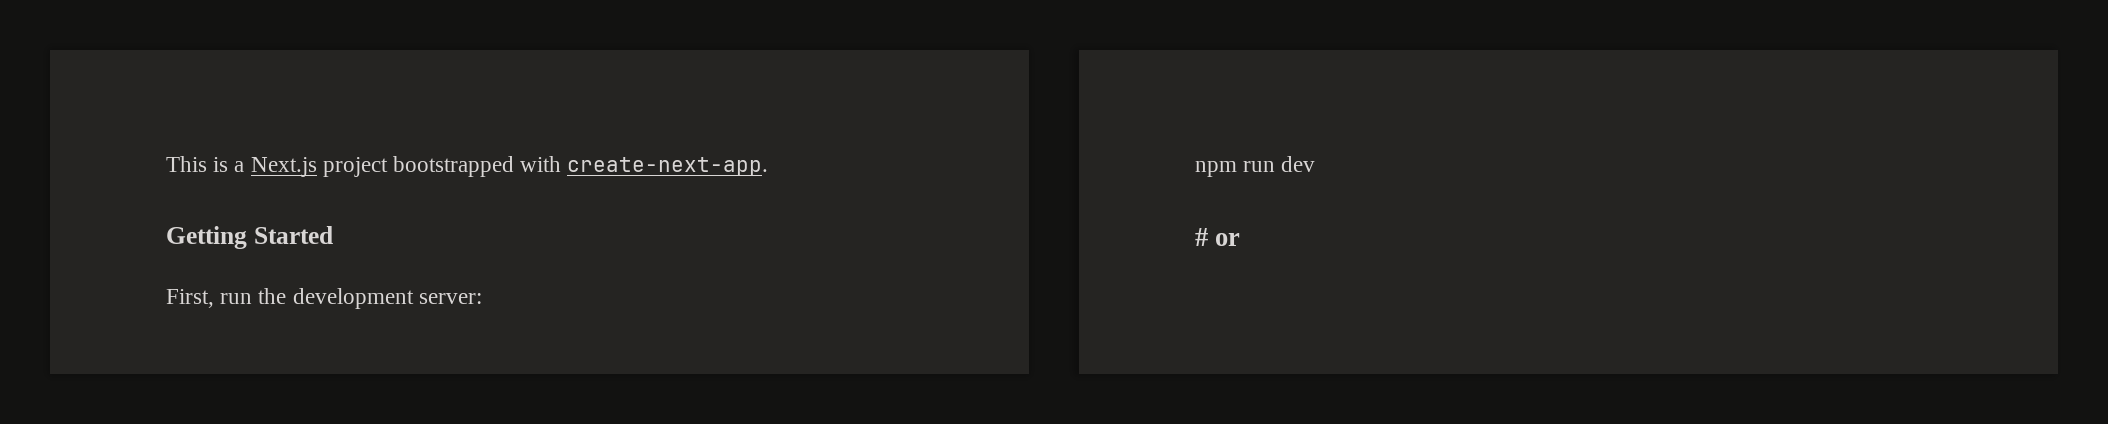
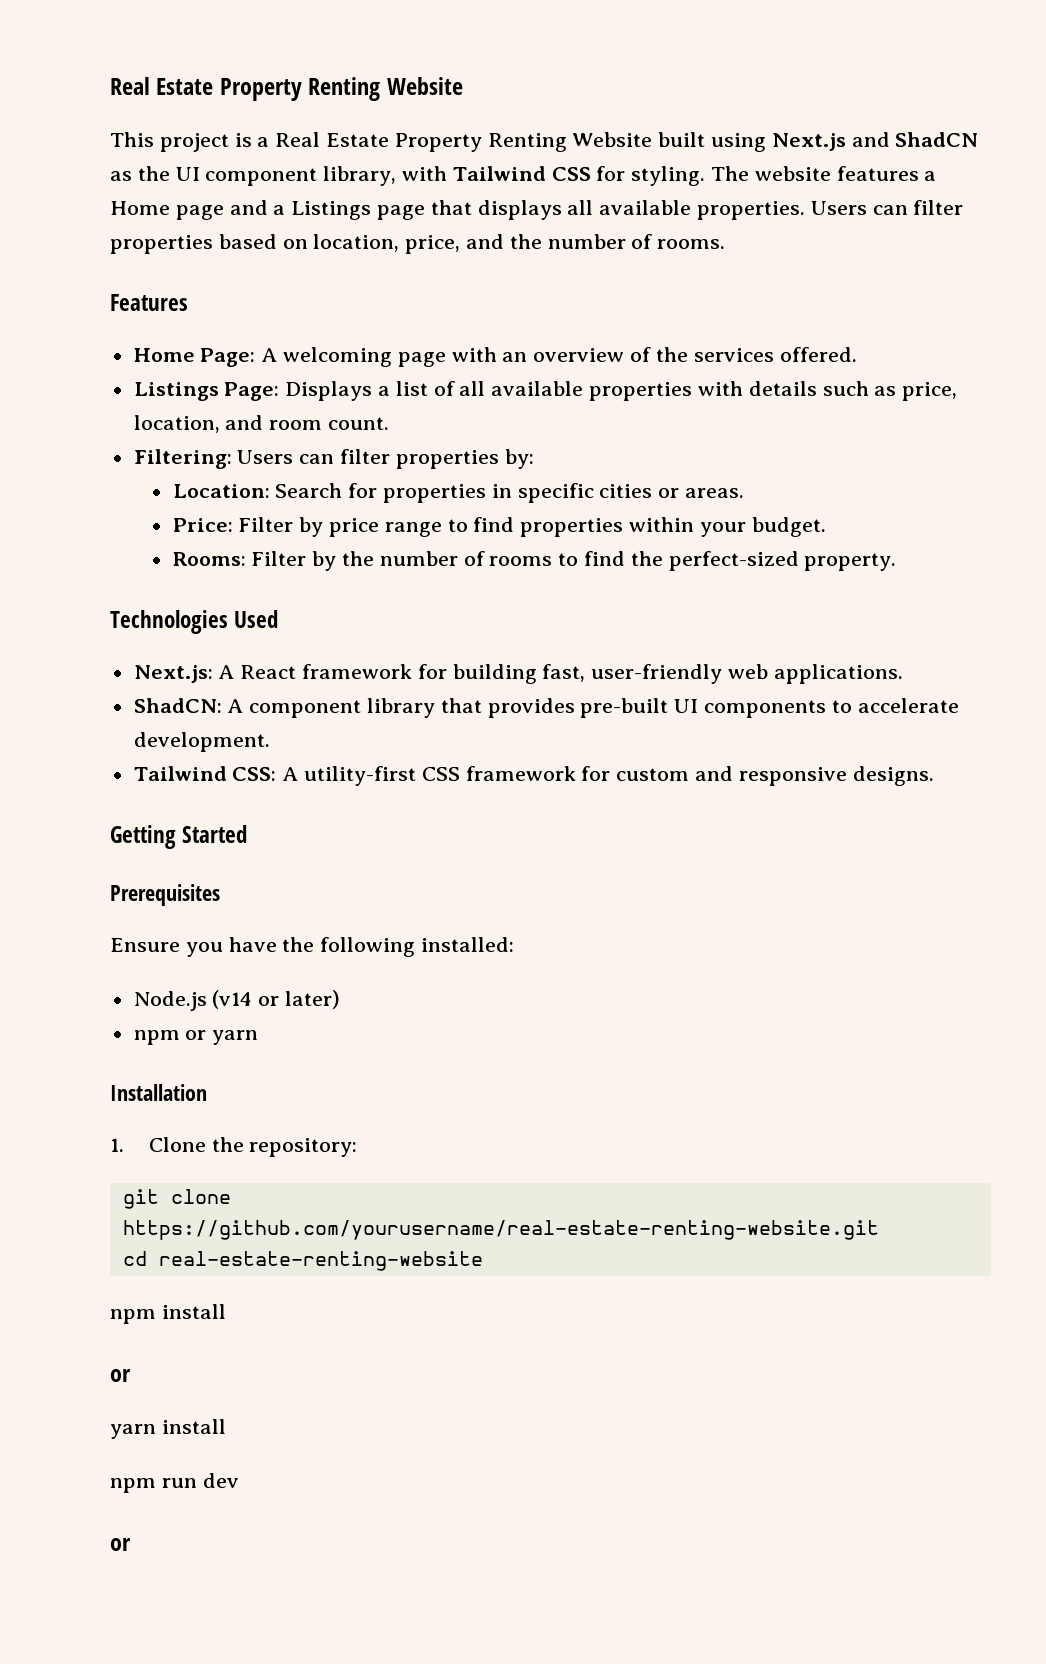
[166,156,769,177] [166,226,333,249] [166,288,482,309] This is a Next.js project bootstrapped with create-next-app. // Getting Started // First, run the development server: -> [110,77,463,101] [110,132,979,152] [110,166,937,186] [110,200,964,220] [110,234,726,254] [110,294,188,311] [133,347,857,367] [133,381,958,401] [133,415,390,433] [133,449,534,469] [172,483,744,503] [172,517,826,537] [172,551,897,571] [110,610,279,634] [133,664,903,684] [133,698,959,718] [133,732,270,752] [133,766,934,786] [110,825,248,849] [110,884,220,906] [110,937,515,957] [133,990,341,1011] [133,1030,259,1045] [110,1084,207,1101] [110,1137,358,1157] [122,1189,231,1209] [122,1220,879,1240] [122,1251,483,1271] [110,1304,226,1324] [110,1369,131,1382] [110,1419,226,1439] Real Estate Property Renting Website // This project is a Real Estate Property Renting Website built using Next.js and ShadCN as the UI component library, with Tailwind CSS for styling. The website features a Home page and a Listings page that displays all available properties. Users can filter properties based on location, price, and the number of rooms. // Features // Home Page: A welcoming page with an overview of the services offered. // Listings Page: Displays a list of all available properties with details such as price, location, and room count. // Filtering: Users can filter properties by: // Location: Search for properties in specific cities or areas. // Price: Filter by price range to find properties within your budget. // Rooms: Filter by the number of rooms to find the perfect-sized property. // Technologies Used // Next.js: A React framework for building fast, user-friendly web applications. // ShadCN: A component library that provides pre-built UI components to accelerate development. // Tailwind CSS: A utility-first CSS framework for custom and responsive designs. // Getting Started // Prerequisites // Ensure you have the following installed: // Node.js (v14 or later) // npm or yarn // Installation // 1. Clone the repository: // git clone https://github.com/yourusername/real-estate-renting-website.git // cd real-estate-renting-website // npm install // or // yarn install
[1195,228,1208,246] # -> (239, 1480) none

